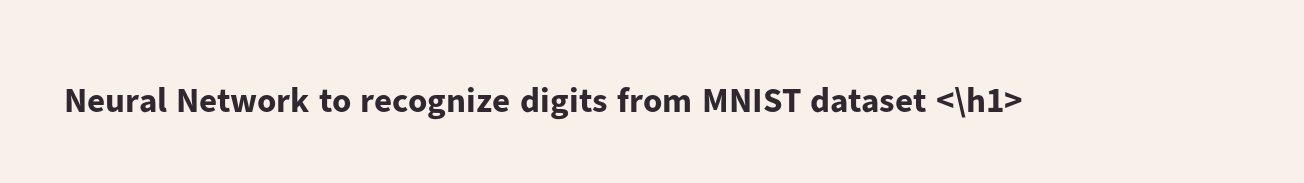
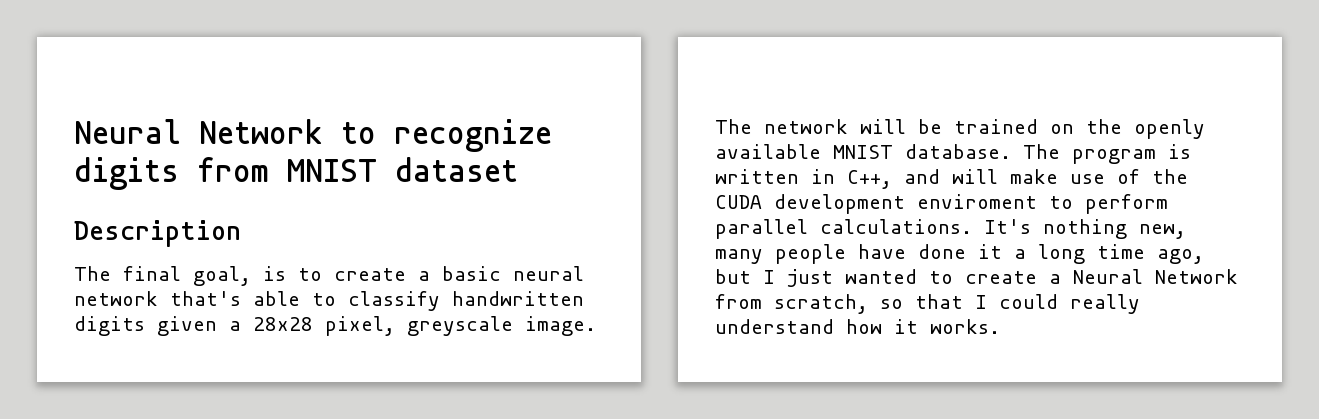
[935,87,1022,118] <\h1> -> [74,220,241,247] [74,266,584,286] [74,291,584,311] [74,316,596,336] [715,119,1205,139] [715,144,1191,164] [715,169,1188,189] [715,194,1168,214] [715,219,1186,239] [715,244,1204,264] [715,269,1238,287] [715,294,1140,314] [715,319,1000,334] // Description // The final goal, is to create a basic neural network that's able to classify handwritten digits given a 28x28 pixel, greyscale image. The network will be trained on the openly available MNIST database. The program is written in C++, and will make use of the CUDA development enviroment to perform parallel calculations. It's nothing new, many people have done it a long time ago, but I just wanted to create a Neural Network from scratch, so that I could really understand how it works.

